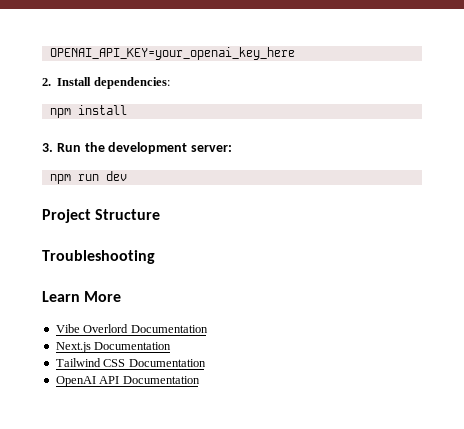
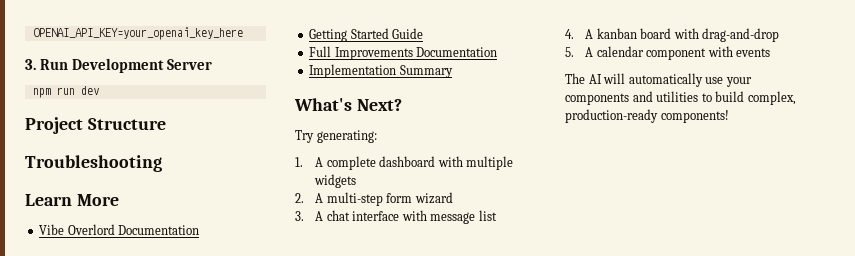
[42,77,170,89] [49,105,127,118] // 2. Install dependencies: // npm install -> (243, 33) none
[84,142,233,154] the development server: -> [72,58,213,73] Development Server
[55,342,172,353] [55,358,206,367] [55,376,200,387] Next.js Documentation // Tailwind CSS Documentation // OpenAI API Documentation -> [309,28,424,42] [309,46,498,60] [309,64,453,78] [294,98,402,111] [295,130,377,143] [295,156,514,170] [314,174,357,188] [295,192,453,206] [295,210,497,224] [565,28,780,42] [565,46,771,60] [565,73,752,87] [565,91,796,105] [565,109,729,123] Getting Started Guide // Full Improvements Documentation // Implementation Summary // What's Next? // Try generating: // 1. A complete dashboard with multiple widgets // 2. A multi-step form wizard // 3. A chat interface with message list // 4. A kanban board with drag-and-drop // 5. A calendar component with events // The AI will automatically use your components and utilities to build complex, production-ready components!

